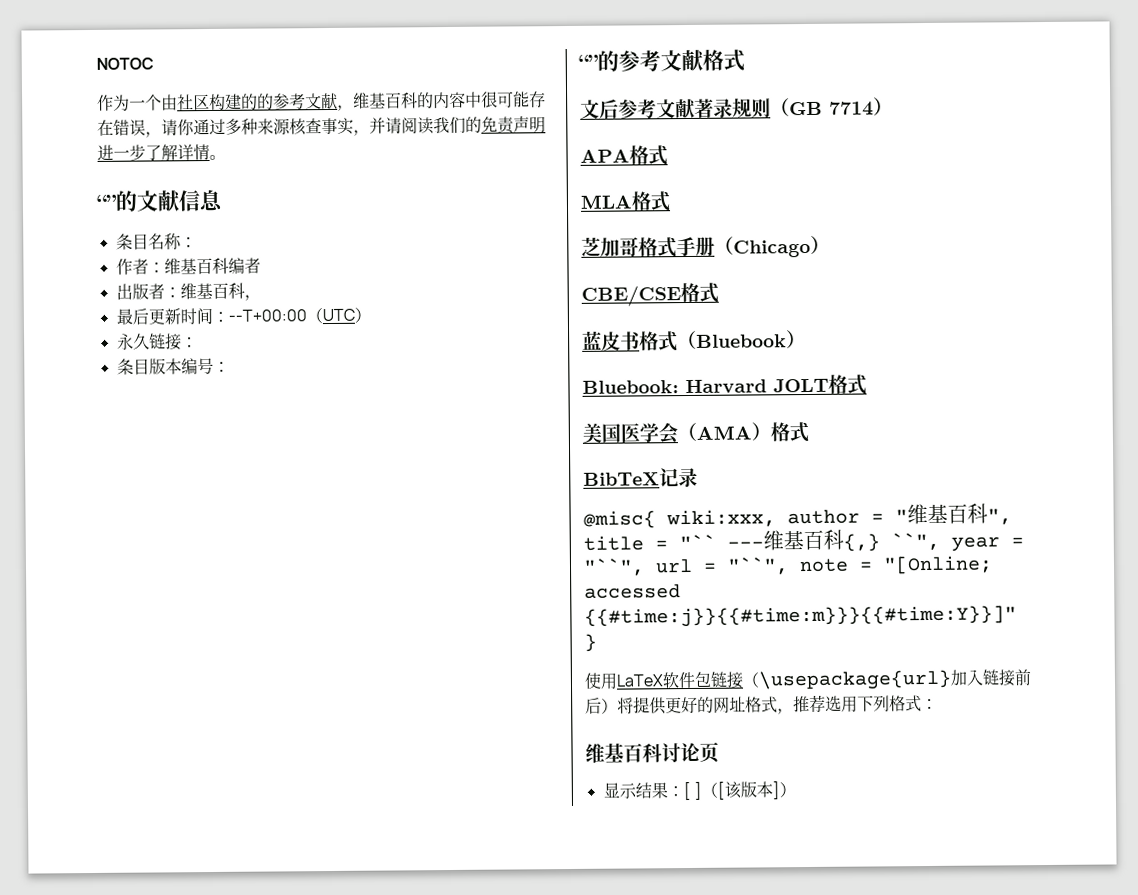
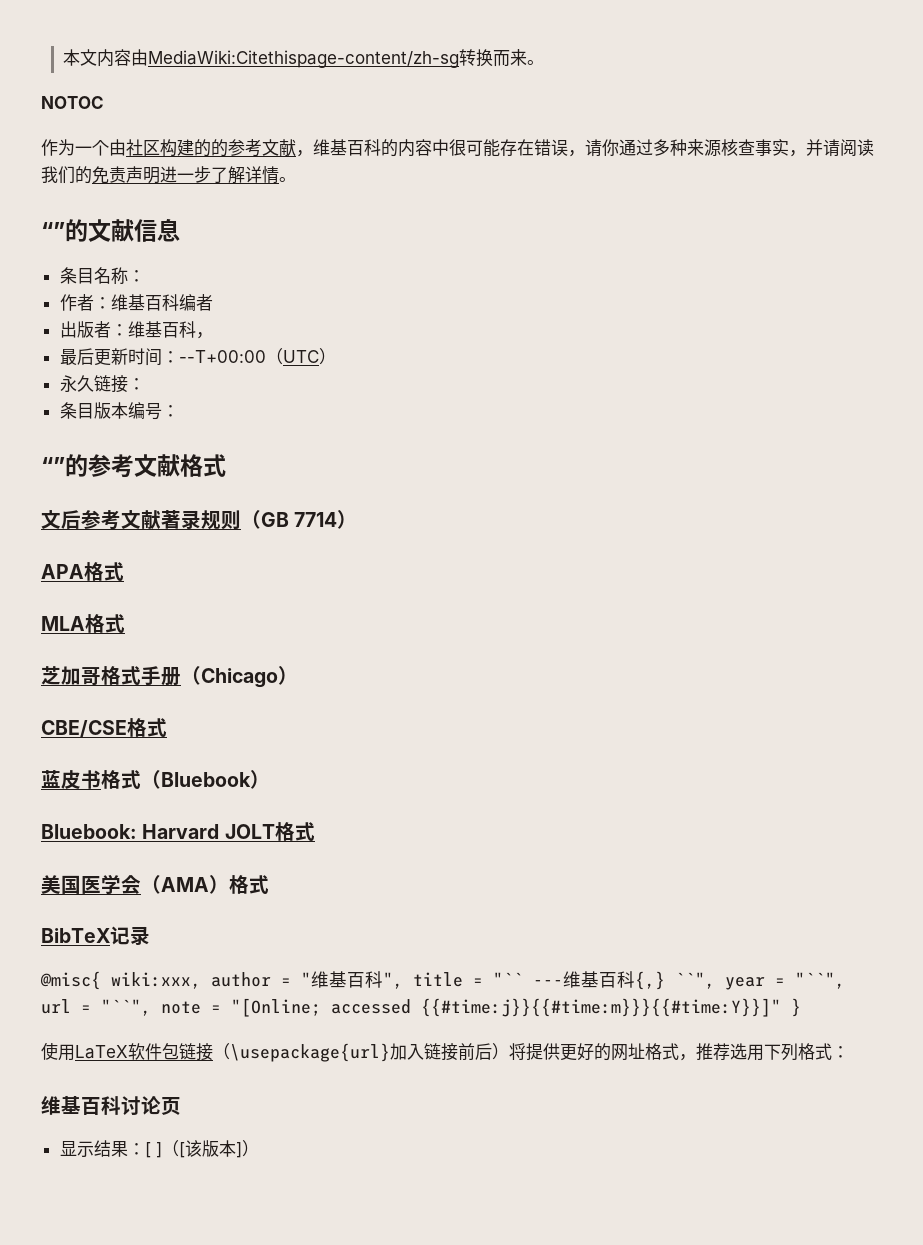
(96, 63) none -> [63,49,545,68] 本文内容由MediaWiki:Citethispage-content/zh-sg转换而来。 //

